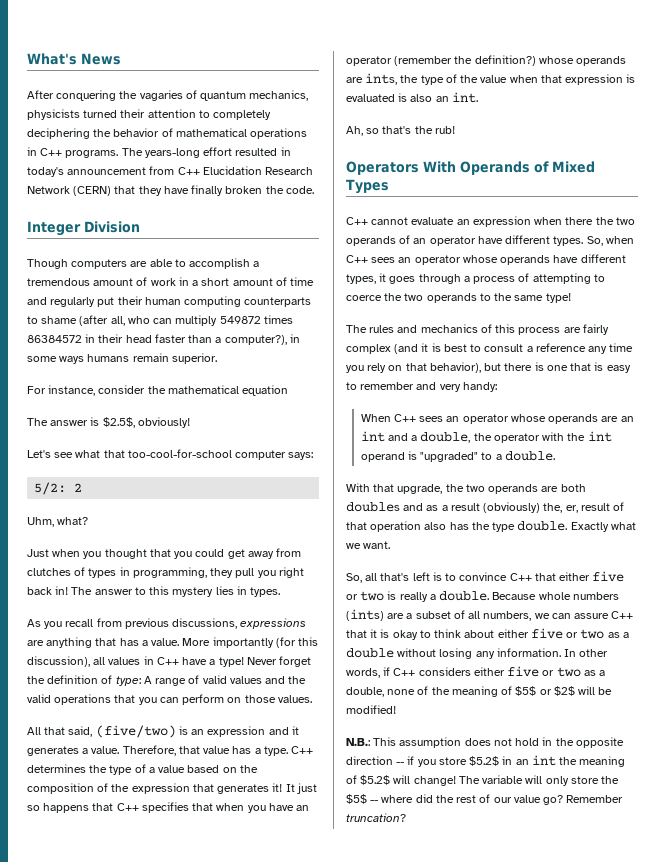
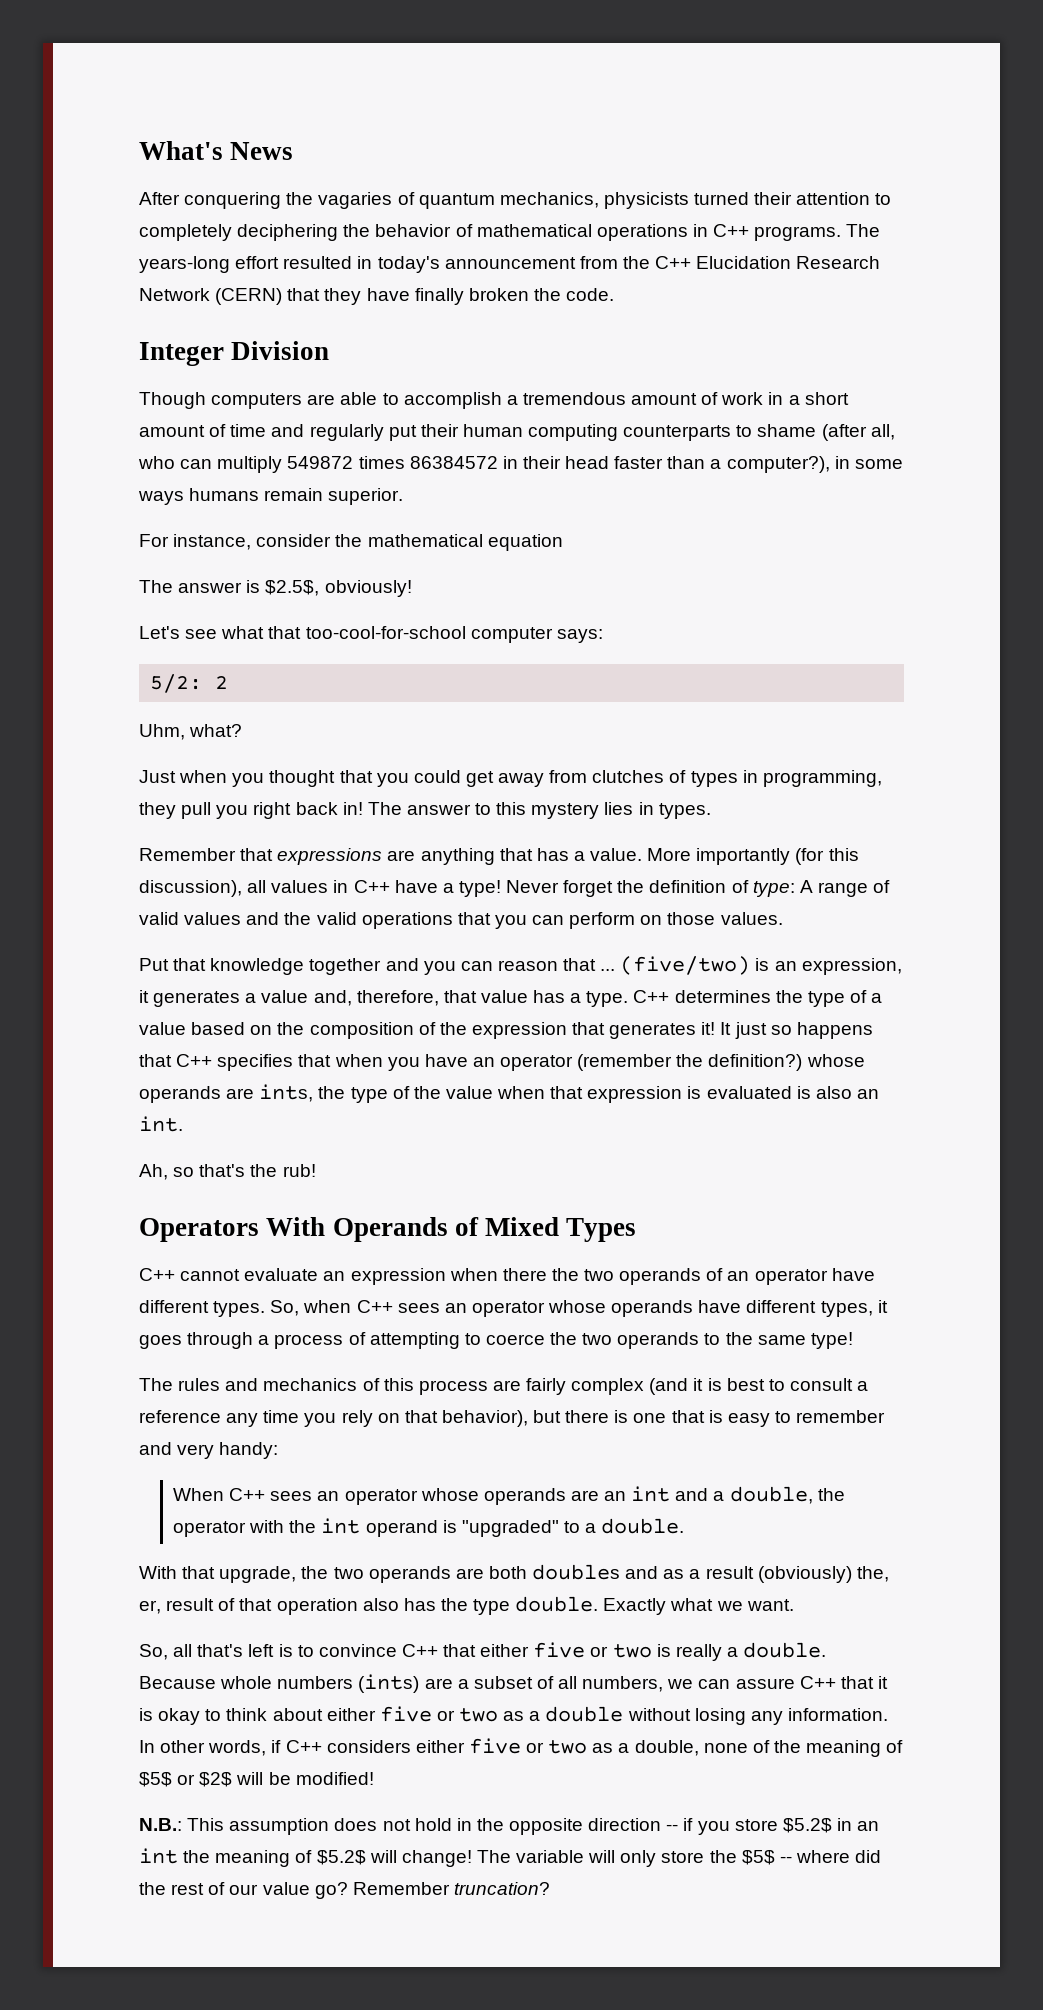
(175, 170) none -> [622,256,650,269] the
[27,618,238,629] As you recall from previous discussions, -> [139,848,274,861] Remember that
[27,726,93,737] All that said, -> [139,958,616,975] Put that knowledge together and you can reason that ...
[207,726,289,737] expression and -> [801,958,902,975] expression,
[91,745,176,756] value. Therefore, -> [261,990,439,1006] value and, therefore,

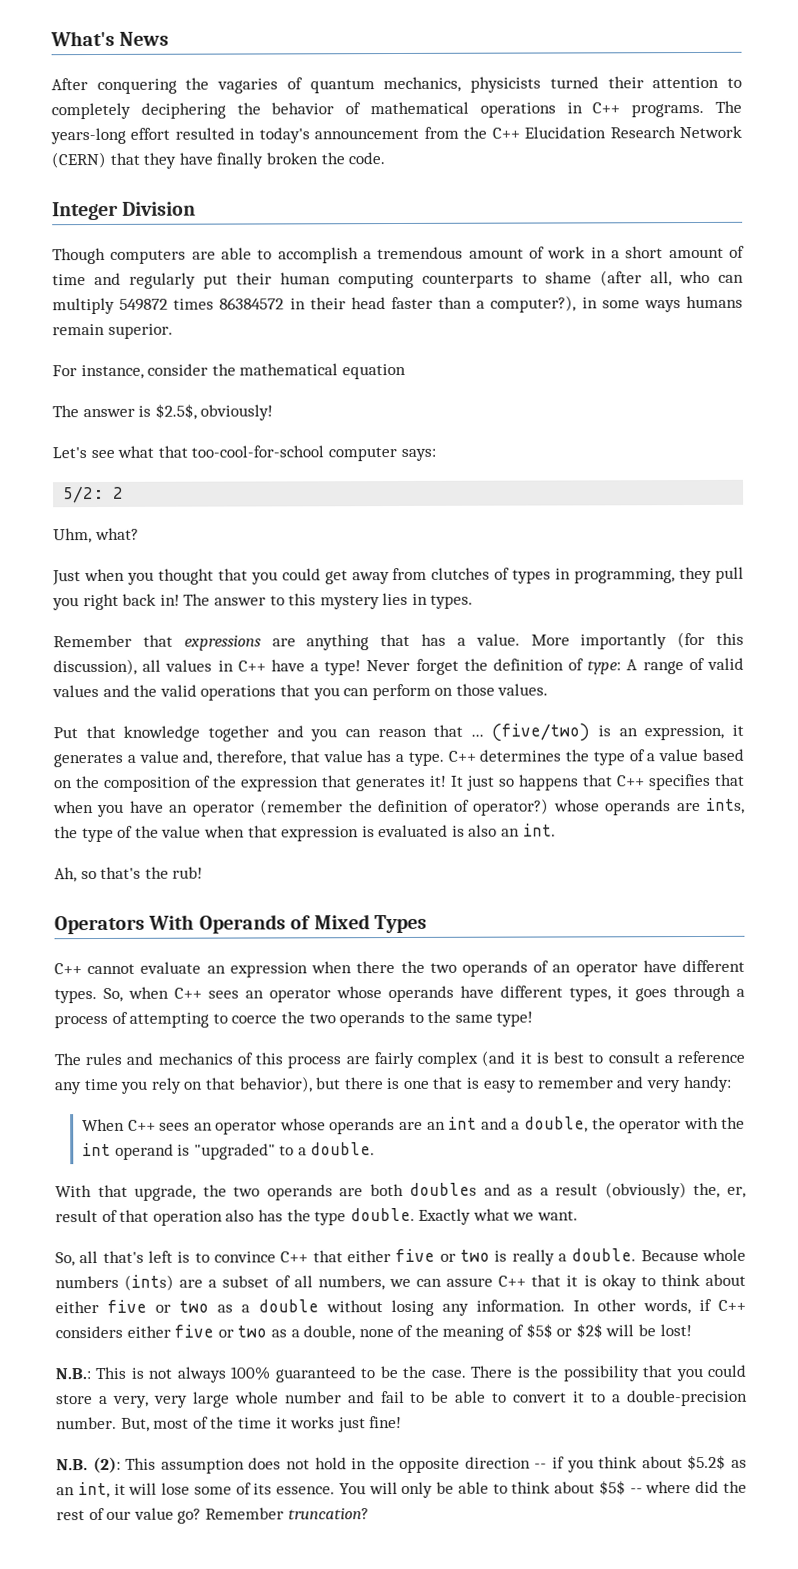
[708,1054,803,1071] definition?) -> [378,798,550,816] definition of operator?)
[295,1772,374,1785] modified! -> [659,1324,692,1337] lost!
(225, 1824) none -> [130,1364,747,1383] [56,1389,749,1408] [56,1415,403,1433] [56,1456,157,1474] is not always 100% guaranteed to be the case. There is the possibility that you could store a very, very large whole number and fail to be able to convert it to a double-precision number. But, most of the time it works just fine! // N.B. (2): This
[734,1818,880,1833] [139,1848,737,1867] store $5.2$ in an int the meaning of $5.2$ will change! The variable will only store the -> [598,1454,747,1471] [56,1481,596,1499] think about $5.2$ as an int, it will lose some of its essence. You will only be able to think about

